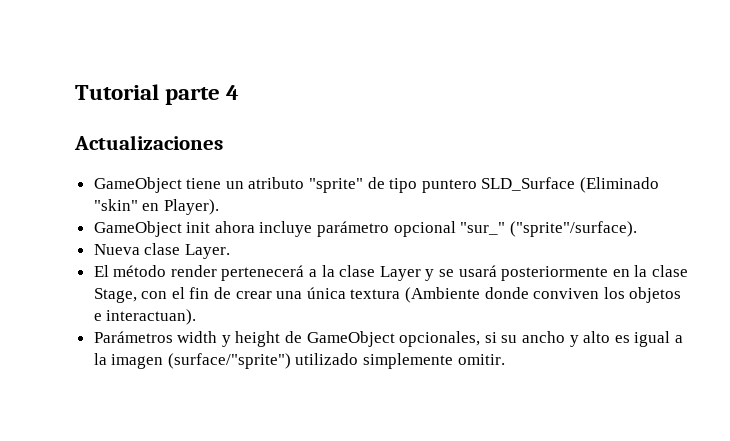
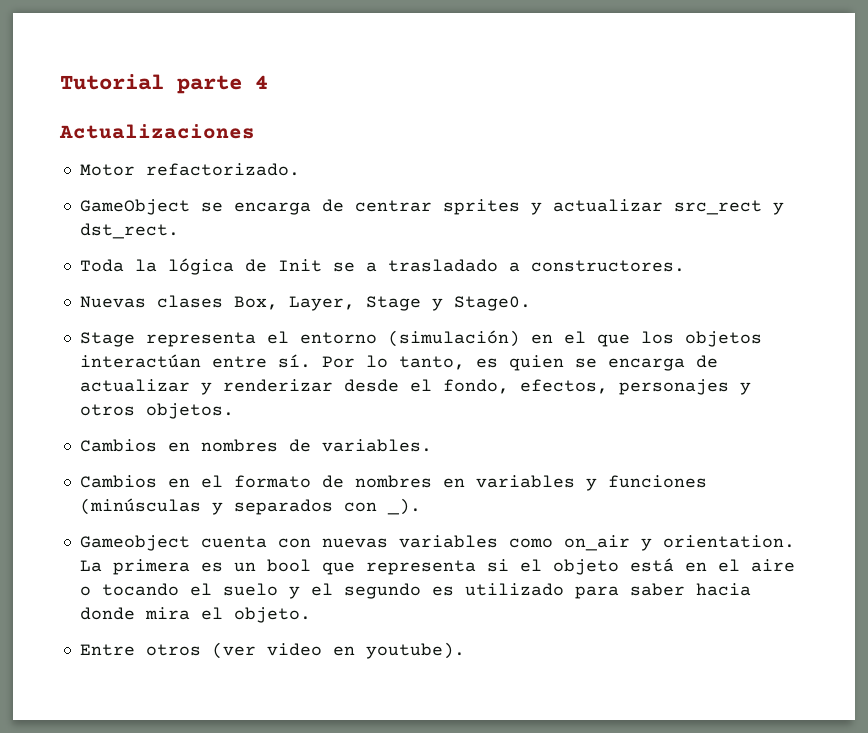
[93,177,660,193] [93,199,219,215] [93,221,637,237] [93,243,230,259] [93,265,688,281] [93,287,682,303] [93,309,197,325] [93,331,683,347] [93,353,505,369] GameObject tiene un atributo "sprite" de tipo puntero SLD_Surface (Eliminado "skin" en Player). // GameObject init ahora incluye parámetro opcional "sur_" ("sprite"/surface). // Nueva clase Layer. // El método render pertenecerá a la clase Layer y se usará posteriormente en la clase Stage, con el fin de crear una única textura (Ambiente donde conviven los objetos e interactuan). // Parámetros width y height de GameObject opcionales, si su ancho y alto es igual a la imagen (surface/"sprite") utilizado simplemente omitir. -> [79,163,300,176] [79,199,784,215] [79,223,179,239] [79,258,685,275] [79,295,531,311] [79,330,762,347] [79,354,718,371] [79,379,751,395] [79,403,234,419] [79,439,432,452] [79,475,707,491] [79,498,421,515] [79,535,795,551] [79,558,795,575] [79,583,751,599] [79,607,311,623] [79,642,465,659] Motor refactorizado. // GameObject se encarga de centrar sprites y actualizar src_rect y dst_rect. // Toda la lógica de Init se a trasladado a constructores. // Nuevas clases Box, Layer, Stage y Stage0. // Stage representa el entorno (simulación) en el que los objetos interactúan entre sí. Por lo tanto, es quien se encarga de actualizar y renderizar desde el fondo, efectos, personajes y otros objetos. // Cambios en nombres de variables. // Cambios en el formato de nombres en variables y funciones (minúsculas y separados con _). // Gameobject cuenta con nuevas variables como on_air y orientation. La primera es un bool que representa si el objeto está en el aire o tocando el suelo y el segundo es utilizado para saber hacia donde mira el objeto. // Entre otros (ver video en youtube).

